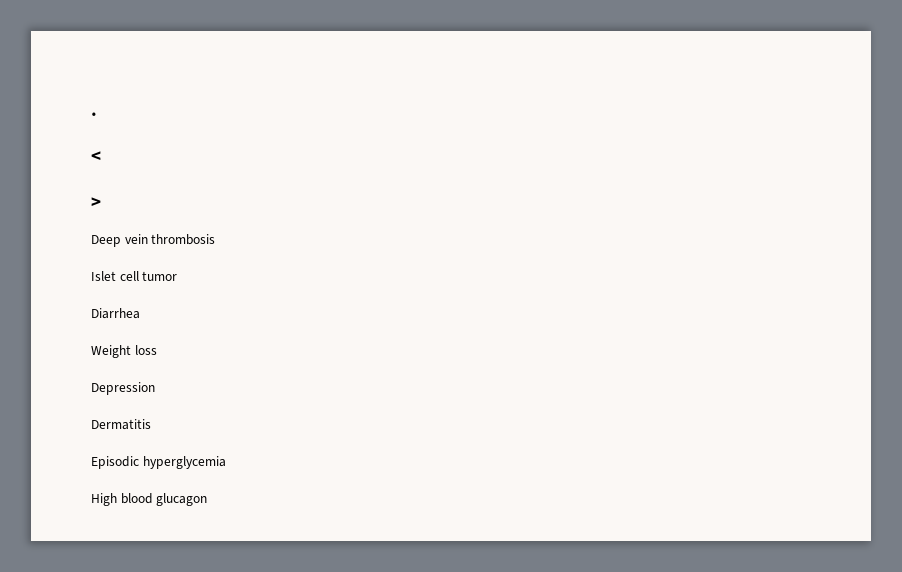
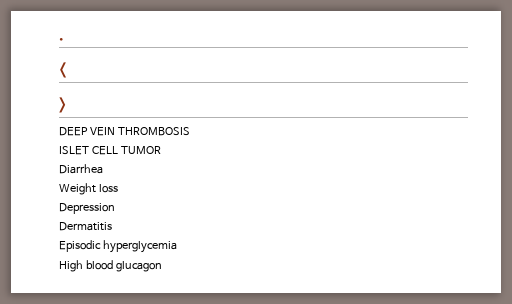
[91,234,216,247] [91,271,178,281] Deep vein thrombosis // Islet cell tumor -> [59,127,190,136] [59,146,161,155] DEEP VEIN THROMBOSIS // ISLET CELL TUMOR

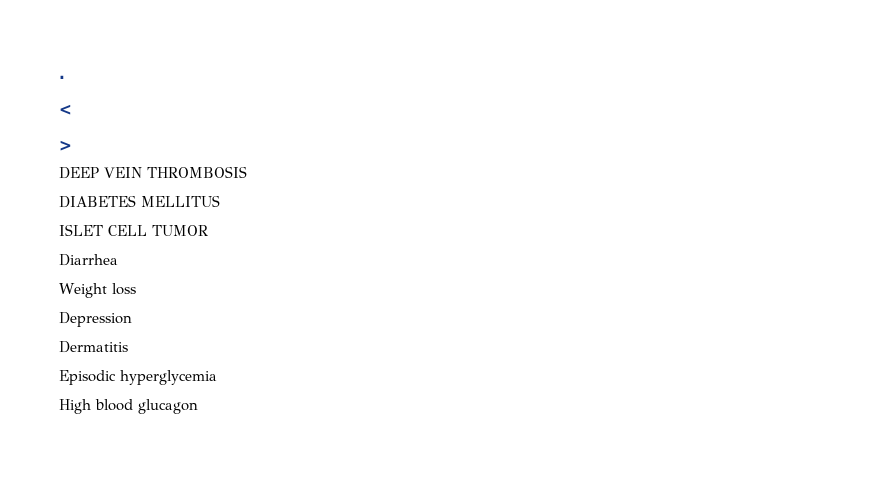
(190, 131) none -> [59,195,220,208] // DIABETES MELLITUS

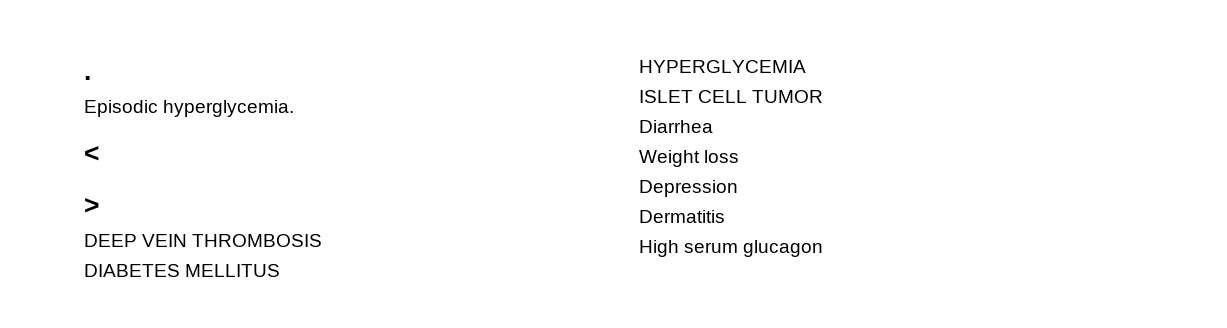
(65, 77) none -> [84,100,295,117] // Episodic hyperglycemia.
(220, 201) none -> [639,60,806,73] // HYPERGLYCEMIA
[59,370,217,385] // Episodic hyperglycemia -> (725, 216) none
[95,399,133,411] blood -> [684,242,739,253] serum

